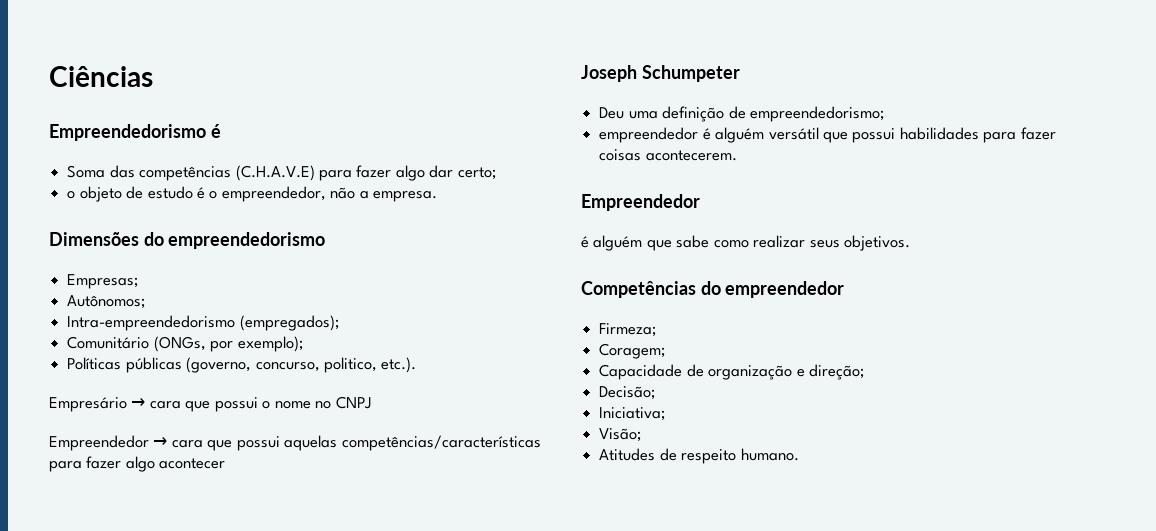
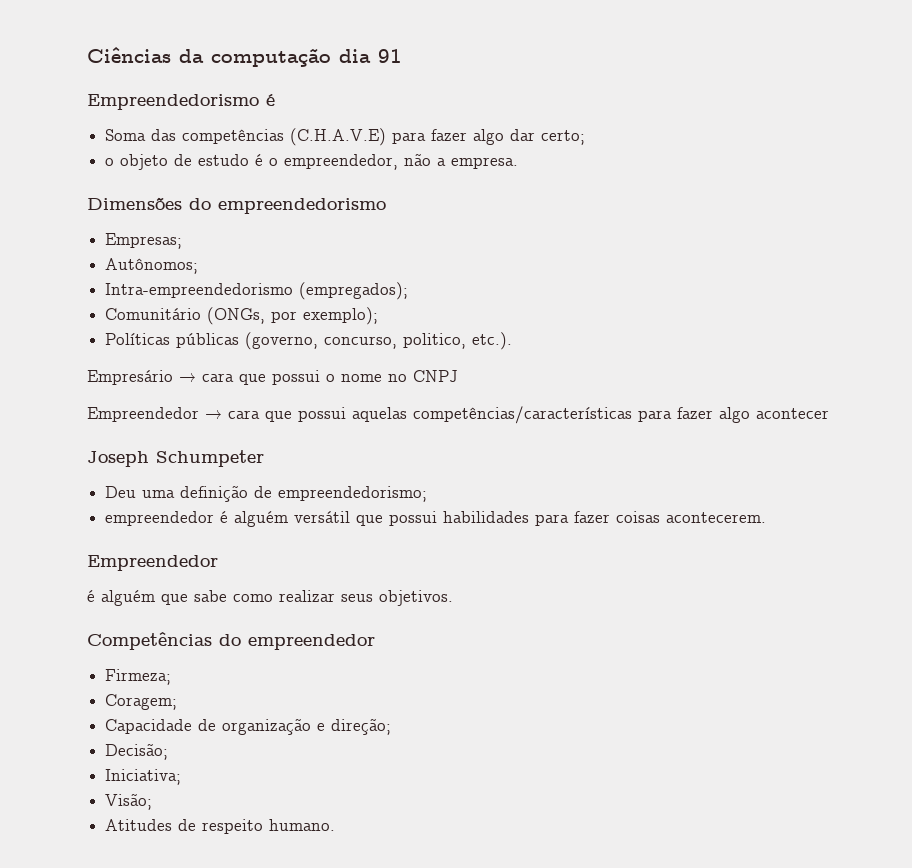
(153, 76) none -> [179,48,402,67] da computação dia 91

